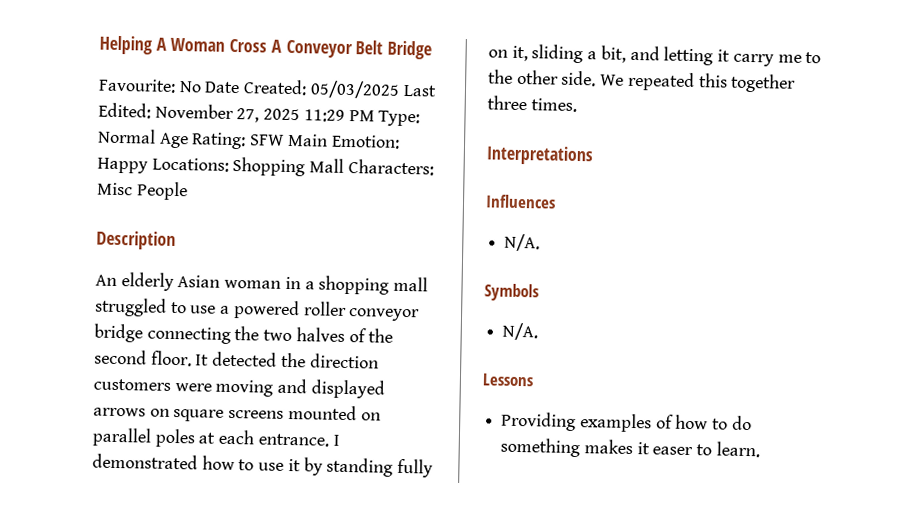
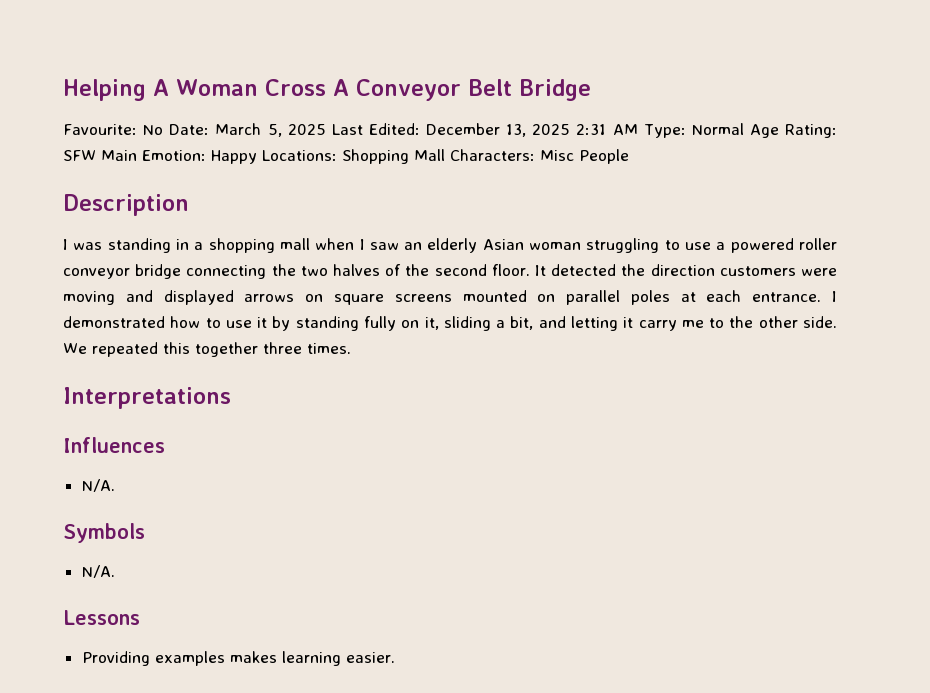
[204,79,437,99] [98,102,375,123] Date Created: 05/03/2025 Last Edited: November 27, 2025 11:29 PM -> [169,123,638,137] Date: March 5, 2025 Last Edited: December 13, 2025 2:31 AM
[95,272,429,295] [94,297,167,317] An elderly Asian woman in a shopping mall struggled -> [63,238,660,253] I was standing in a shopping mall when I saw an elderly Asian woman struggling
[655,414,752,431] [500,437,760,458] of how to do something makes it easer to learn. -> [229,651,395,666] makes learning easier.

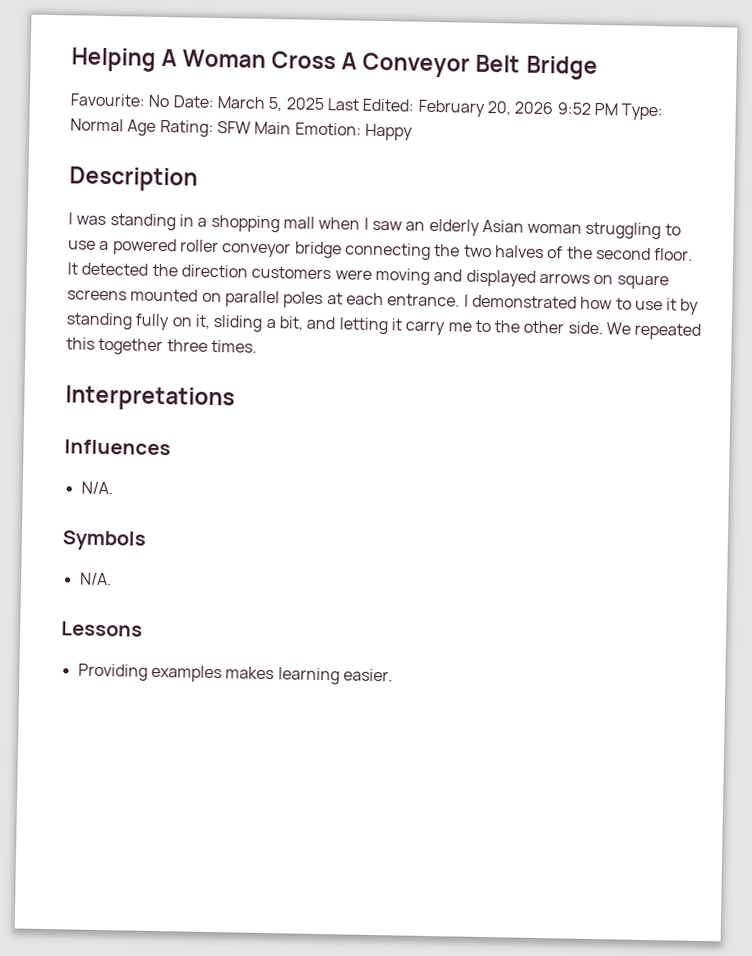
[426,123,638,137] December 13, 2025 2:31 AM -> [417,99,618,117] February 20, 2026 9:52 PM
[262,149,629,164] Locations: Shopping Mall Characters: Misc People -> (413, 132) none

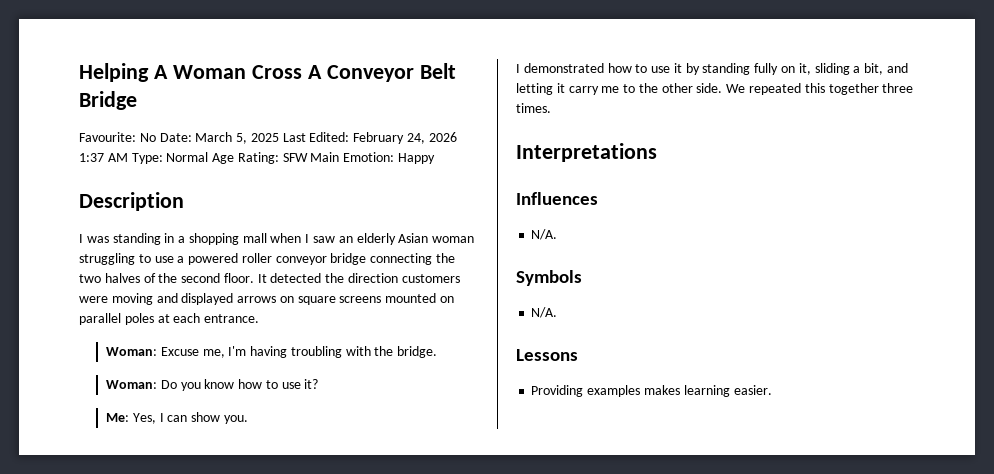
[486,100,618,116] 20, 2026 9:52 PM -> [407,132,457,144] [79,153,128,162] 24, 2026 1:37 AM
(461, 300) none -> [105,346,438,358] [105,379,319,391] [105,412,248,424] // Woman: Excuse me, I'm having troubling with the bridge. // Woman: Do you know how to use it? // Me: Yes, I can show you. //

